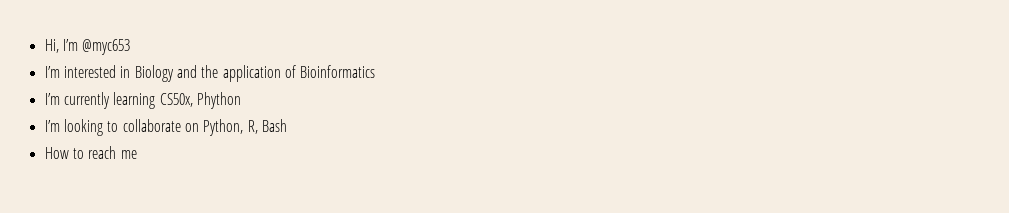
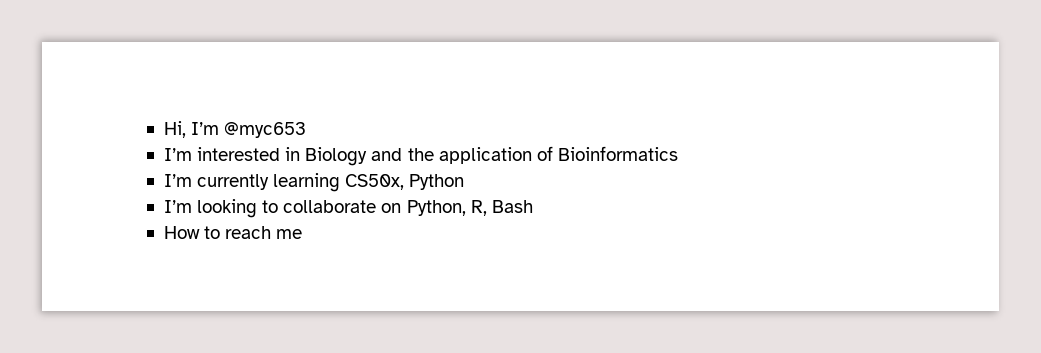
[196,92,241,109] Phython -> [409,174,465,190] Python

